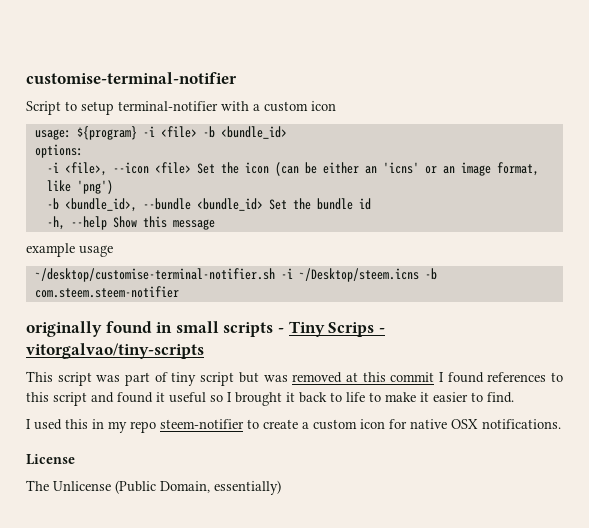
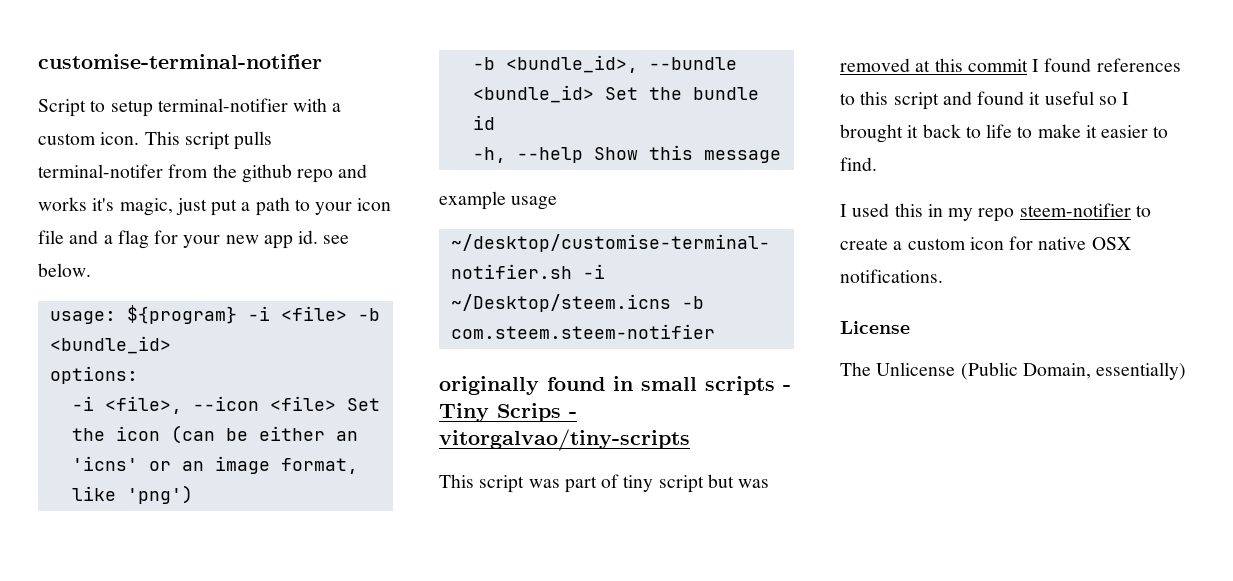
[311,101,336,111] icon -> [100,131,273,150] [38,164,368,183] [38,197,392,216] [38,230,350,249] [38,263,91,277] icon. This script pulls terminal-notifer from the github repo and works it's magic, just put a path to your icon file and a flag for your new app id. see below.

